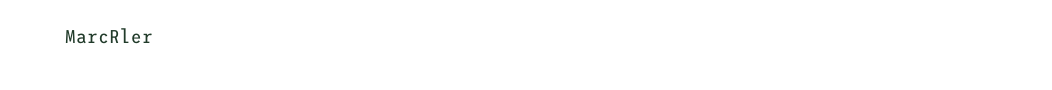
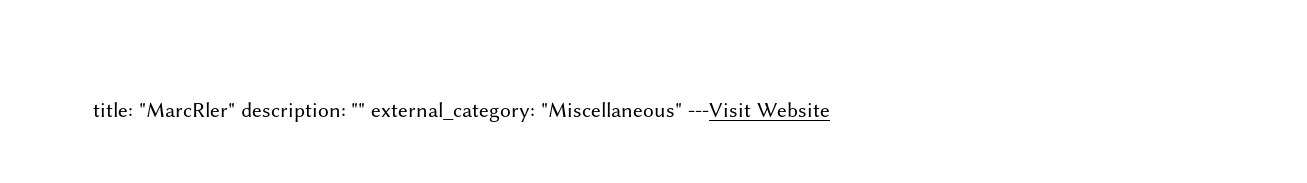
[65,28,153,44] MarcRler -> [93,102,830,122] title: "MarcRler" description: "" external_category: "Miscellaneous" ---Visit Website

